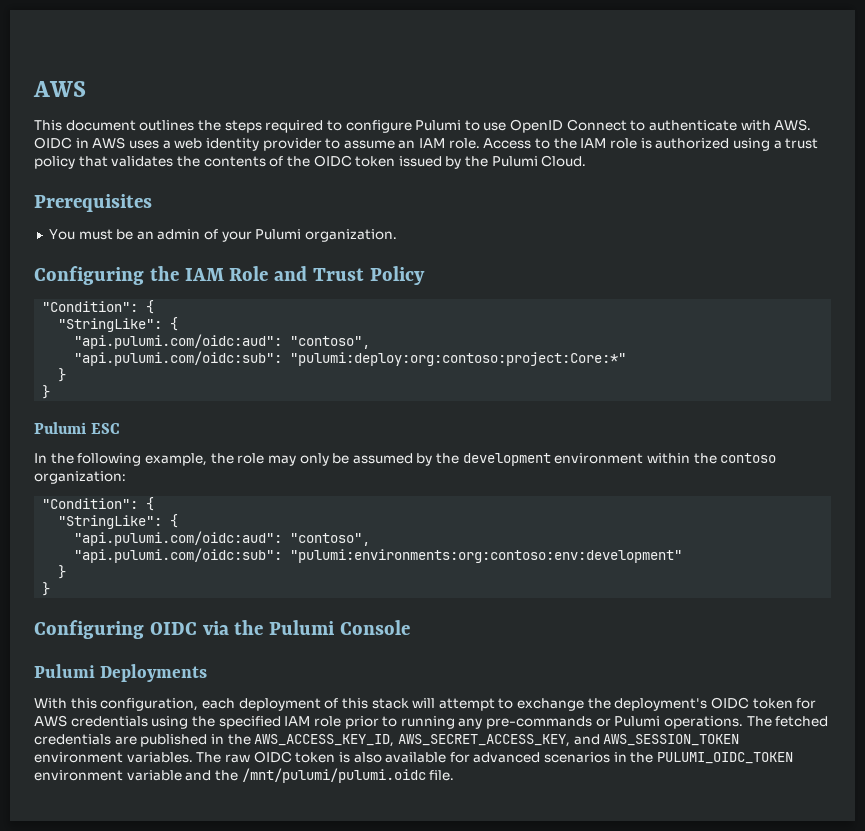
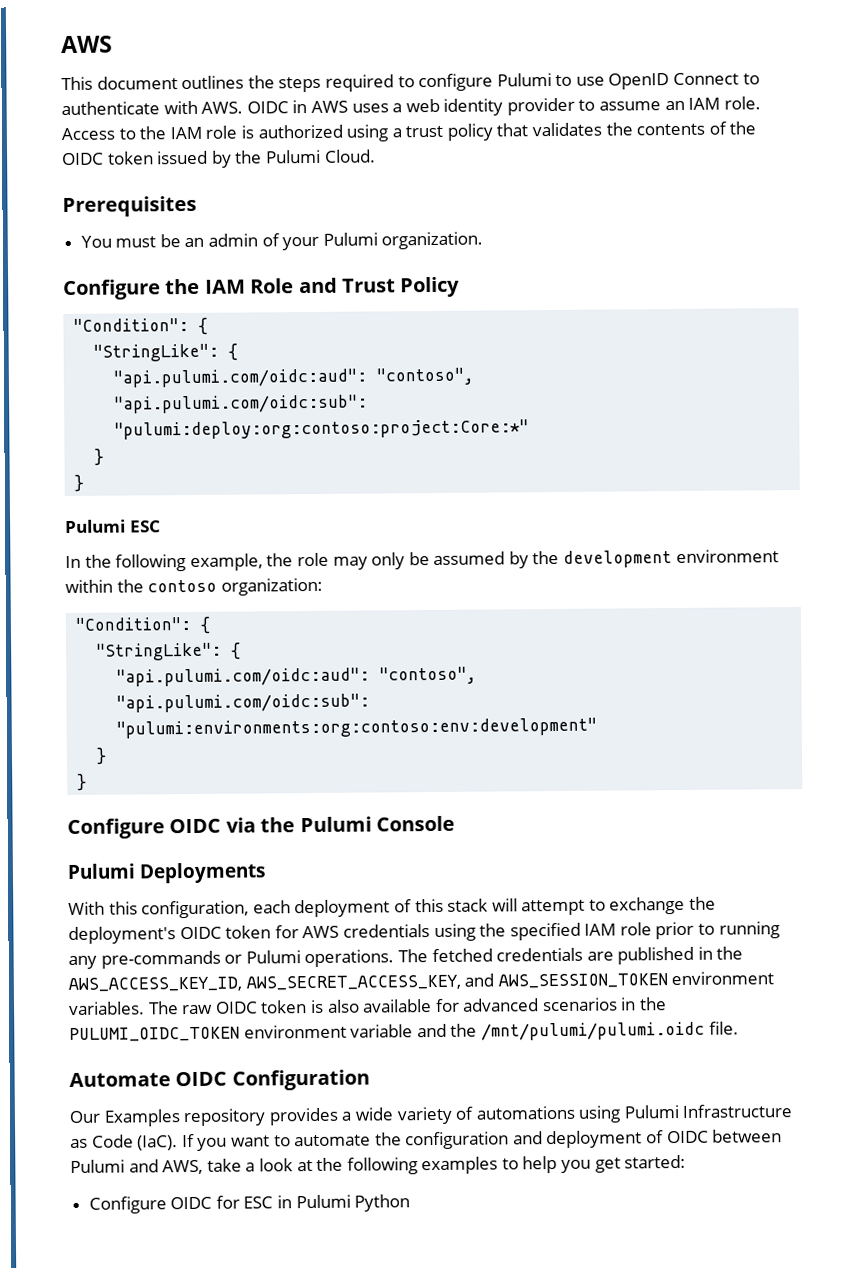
[34,266,144,285] Configuring -> [63,279,161,301] Configure
[34,620,144,639] Configuring -> [67,818,165,840] Configure
(455, 775) none -> [69,1069,370,1091] [69,1104,793,1127] [70,1129,783,1151] [70,1154,687,1175] [88,1194,411,1214] // Automate OIDC Configuration // Our Examples repository provides a wide variety of automations using Pulumi Infrastructure as Code (IaC). If you want to automate the configuration and deployment of OIDC between Pulumi and AWS, take a look at the following examples to help you get started: // Configure OIDC for ESC in Pulumi Python

